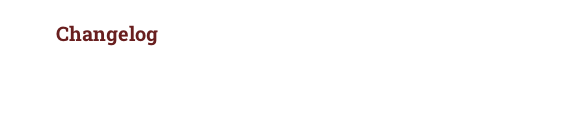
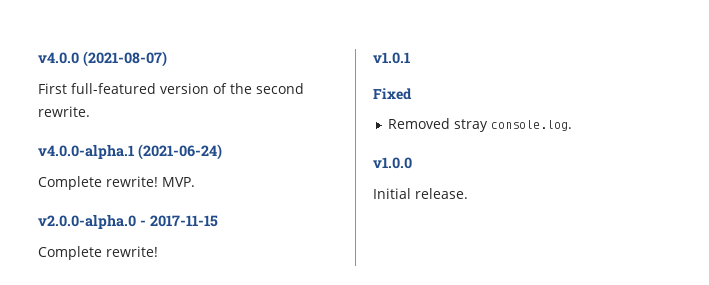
[56,25,158,46] Changelog -> [38,51,167,67] [38,83,304,94] [38,106,90,117] [38,144,222,160] [38,176,195,190] [38,214,218,229] [38,246,158,260] [373,52,410,64] [373,88,412,100] [387,118,572,132] [373,157,412,169] [373,188,468,199] v4.0.0 (2021-08-07) // First full-featured version of the second rewrite. // v4.0.0-alpha.1 (2021-06-24) // Complete rewrite! MVP. // v2.0.0-alpha.0 - 2017-11-15 // Complete rewrite! // v1.0.1 // Fixed // Removed stray console.log. // v1.0.0 // Initial release.

